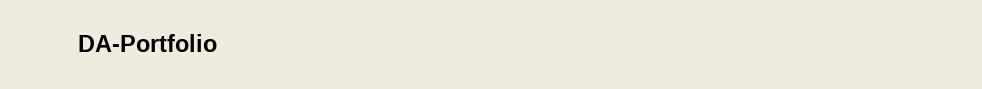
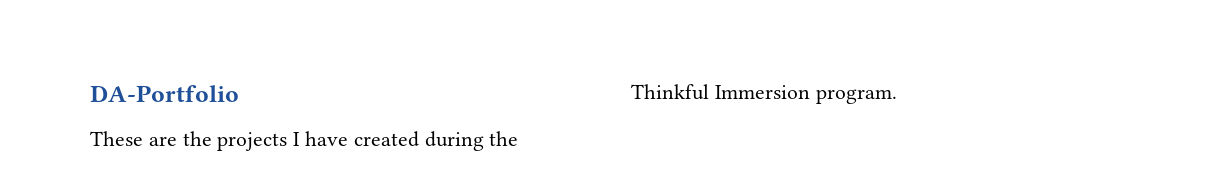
(217, 43) none -> [90,131,519,151] [631,84,897,104] // These are the projects I have created during the Thinkful Immersion program.

